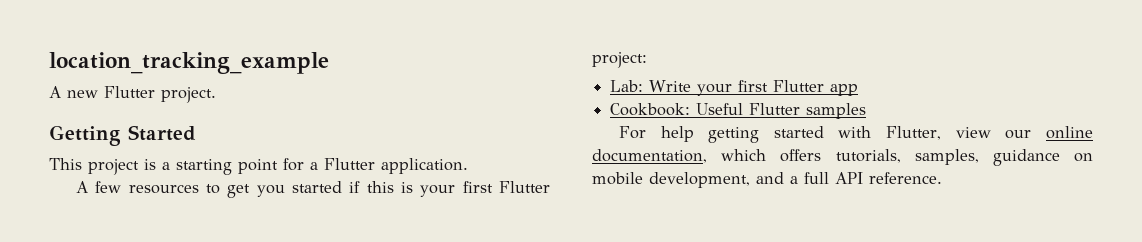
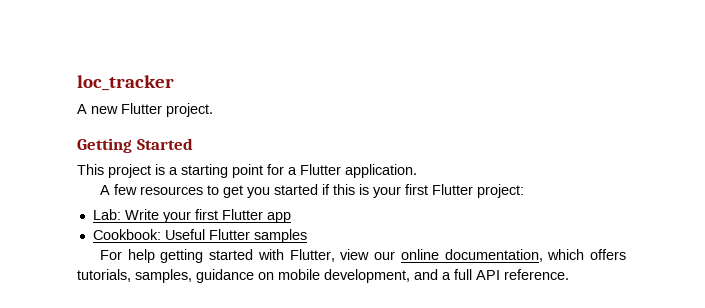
[49,52,329,74] location_tracking_example -> [77,75,174,91] loc_tracker

